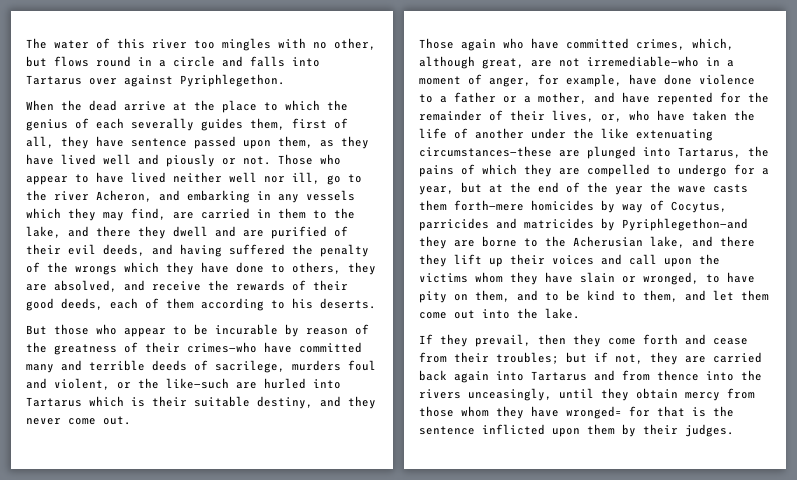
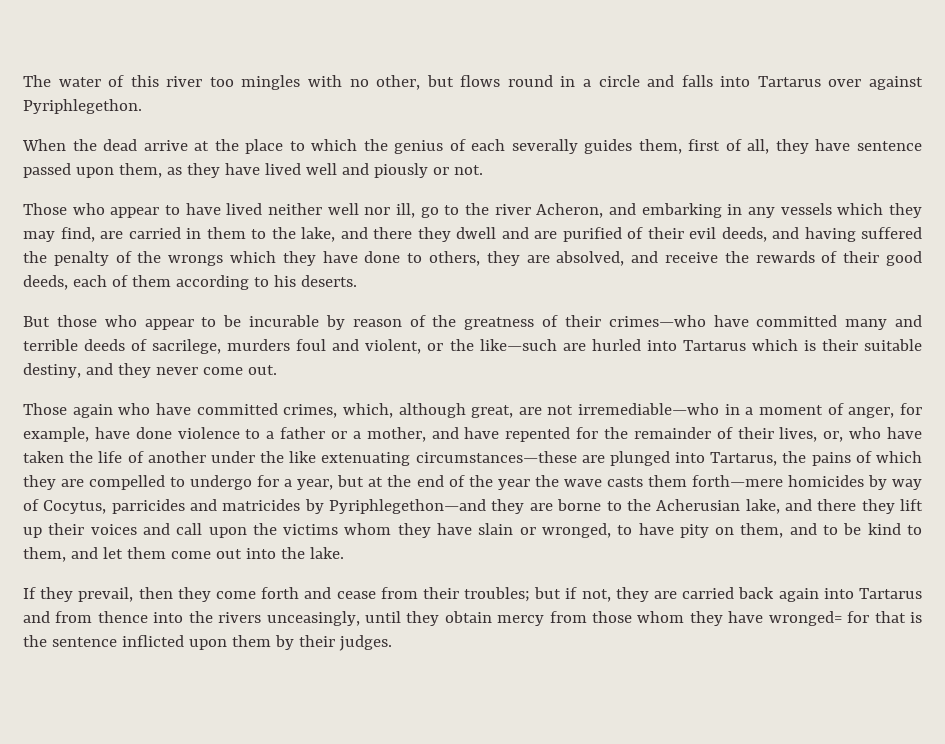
(271, 160) none -> (483, 170) //

